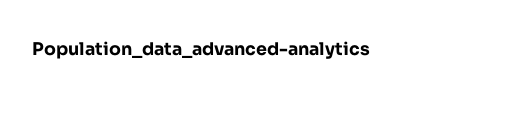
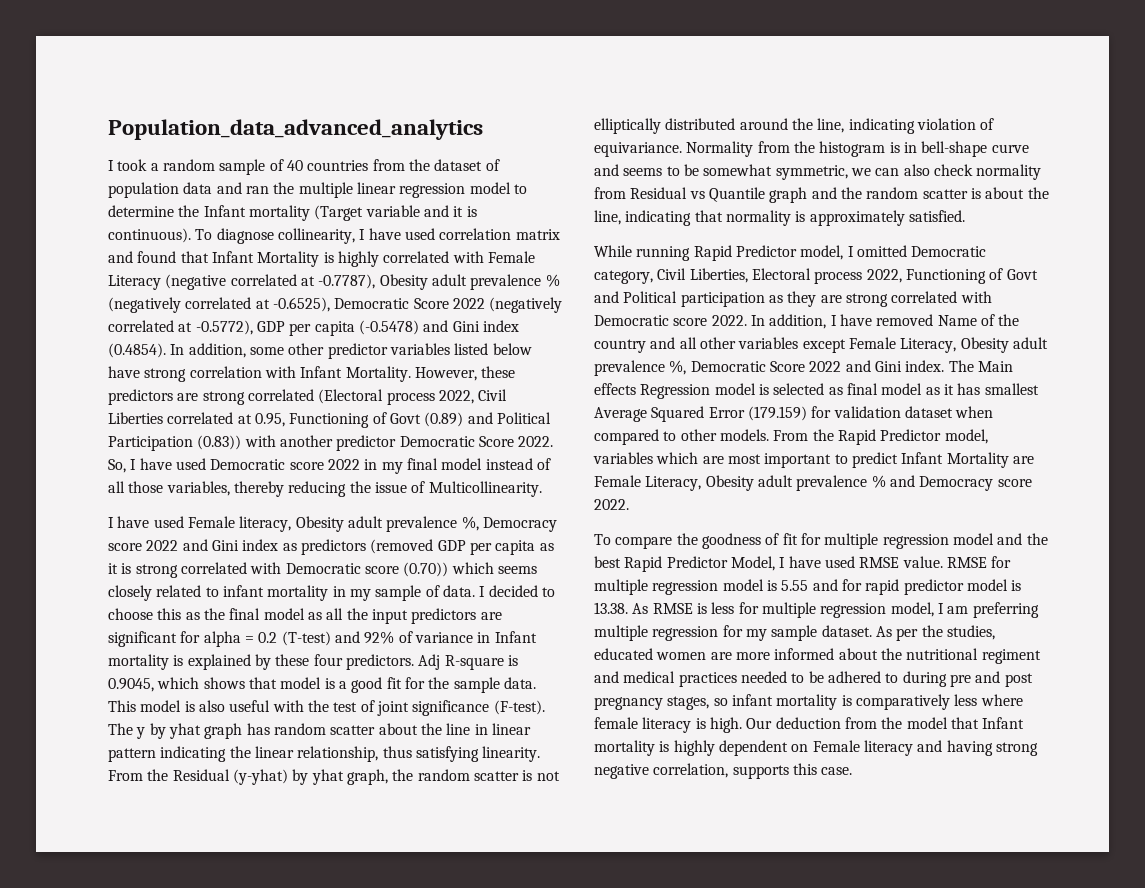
[32,41,370,59] Population_data_advanced-analytics -> [108,119,483,140] [108,159,500,175] [108,182,527,198] [108,205,477,221] [108,228,560,244] [108,251,535,267] [108,274,560,290] [108,297,563,313] [108,320,519,336] [108,343,532,359] [108,366,516,382] [108,389,508,405] [108,412,551,428] [108,435,554,451] [108,458,551,474] [108,481,542,497] [108,516,557,532] [108,539,554,555] [108,562,537,578] [108,585,555,601] [108,608,502,624] [108,631,537,647] [108,654,518,670] [108,677,536,693] [108,700,545,716] [108,723,531,739] [108,746,541,762] [108,769,560,785] [594,118,995,134] [594,141,1029,157] [594,164,1042,180] [594,187,1049,203] [594,210,965,226] [594,245,987,261] [594,268,1038,284] [594,291,992,307] [594,314,1020,329] [594,337,1048,353] [594,360,1013,376] [594,383,1039,399] [594,406,994,422] [594,429,988,445] [593,452,1034,468] [594,475,1032,491] [594,499,629,510] [594,533,1048,549] [594,556,1012,572] [594,579,1022,595] [594,602,1039,618] [594,625,995,641] [594,648,1041,664] [594,671,1033,687] [594,694,1023,710] [594,717,1025,733] [594,740,1038,756] [594,763,853,779] Population_data_advanced_analytics // I took a random sample of 40 countries from the dataset of population data and ran the multiple linear regression model to determine the Infant mortality (Target variable and it is continuous). To diagnose collinearity, I have used correlation matrix and found that Infant Mortality is highly correlated with Female Literacy (negative correlated at -0.7787), Obesity adult prevalence % (negatively correlated at -0.6525), Democratic Score 2022 (negatively correlated at -0.5772), GDP per capita (-0.5478) and Gini index (0.4854). In addition, some other predictor variables listed below have strong correlation with Infant Mortality. However, these predictors are strong correlated (Electoral process 2022, Civil Liberties correlated at 0.95, Functioning of Govt (0.89) and Political Participation (0.83)) with another predictor Democratic Score 2022. So, I have used Democratic score 2022 in my final model instead of all those variables, thereby reducing the issue of Multicollinearity. // I have used Female literacy, Obesity adult prevalence %, Democracy score 2022 and Gini index as predictors (removed GDP per capita as it is strong correlated with Democratic score (0.70)) which seems closely related to infant mortality in my sample of data. I decided to choose this as the final model as all the input predictors are significant for alpha = 0.2 (T-test) and 92% of variance in Infant mortality is explained by these four predictors. Adj R-square is 0.9045, which shows that model is a good fit for the sample data. This model is also useful with the test of joint significance (F-test). The y by yhat graph has random scatter about the line in linear pattern indicating the linear relationship, thus satisfying linearity. From the Residual (y-yhat) by yhat graph, the random scatter is not elliptically distributed around the line, indicating violation of equivariance. Normality from the histogram is in bell-shape curve and seems to be somewhat symmetric, we can also check normality from Residual vs Quantile graph and the random scatter is about the line, indicating that normality is approximately satisfied. // While running Rapid Predictor model, I omitted Democratic category, Civil Liberties, Electoral process 2022, Functioning of Govt and Political participation as they are strong correlated with Democratic score 2022. In addition, I have removed Name of the country and all other variables except Female Literacy, Obesity adult prevalence %, Democratic Score 2022 and Gini index. The Main effects Regression model is selected as final model as it has smallest Average Squared Error (179.159) for validation dataset when compared to other models. From the Rapid Predictor model, variables which are most important to predict Infant Mortality are Female Literacy, Obesity adult prevalence % and Democracy score 2022. // To compare the goodness of fit for multiple regression model and the best Rapid Predictor Model, I have used RMSE value. RMSE for multiple regression model is 5.55 and for rapid predictor model is 13.38. As RMSE is less for multiple regression model, I am preferring multiple regression for my sample dataset. As per the studies, educated women are more informed about the nutritional regiment and medical practices needed to be adhered to during pre and post pregnancy stages, so infant mortality is comparatively less where female literacy is high. Our deduction from the model that Infant mortality is highly dependent on Female literacy and having strong negative correlation, supports this case.

